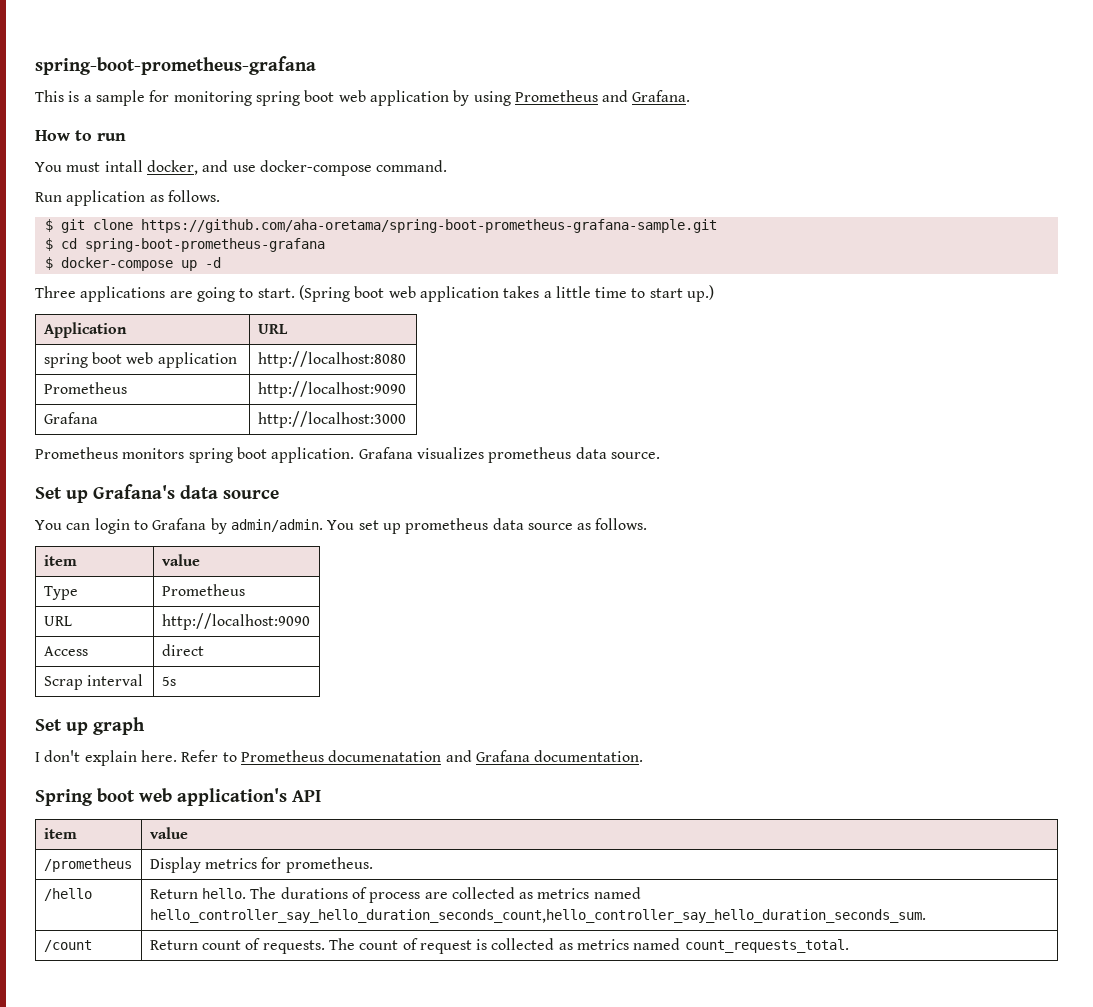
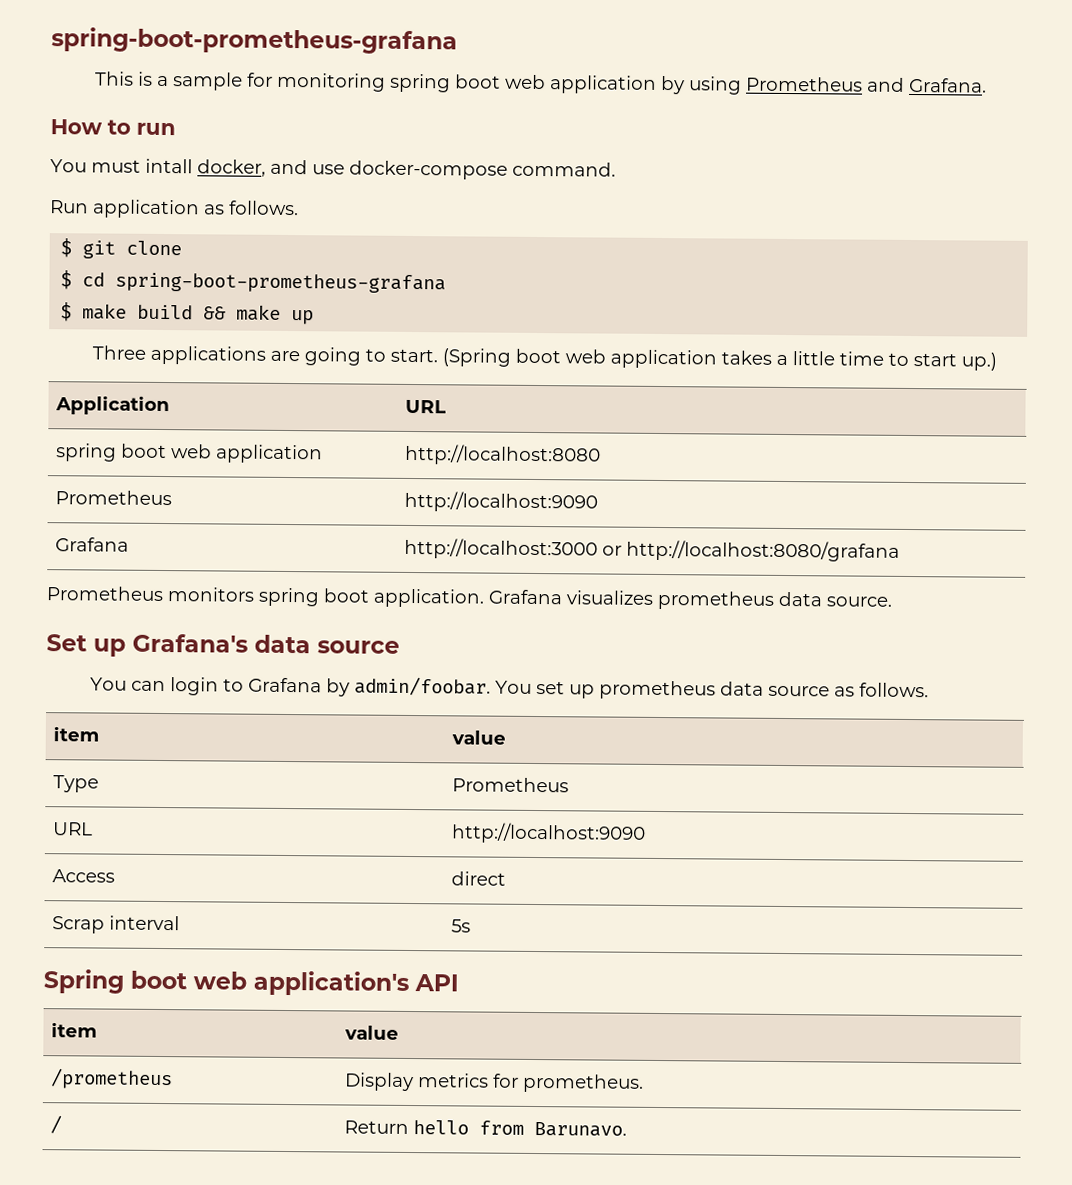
[140,219,717,233] https://github.com/aha-oretama/spring-boot-prometheus-grafana-sample.git -> (183, 248) none
[60,257,221,271] docker-compose up -d -> [82,303,315,325] make build && make up
(406, 419) none -> [601,539,900,562] or http://localhost:8080/grafana
[230,519,323,532] admin/admin. -> [353,676,491,696] admin/foobar.
[35,717,145,735] [35,750,644,766] // Set up graph // I don't explain here. Refer to Prometheus documenatation and Grafana documentation. -> (471, 926) none
[43,888,92,901] [149,887,641,903] [149,909,926,923] [43,940,92,952] [149,938,849,954] /hello | Return hello. The durations of process are collected as metrics named hello_controller_say_hello_duration_seconds_count,hello_controller_say_hello_duration_seconds_sum. // /count | Return count of requests. The count of request is collected as metrics named count_requests_total. -> [49,1115,62,1134] [343,1120,627,1137] / | Return hello from Barunavo.

